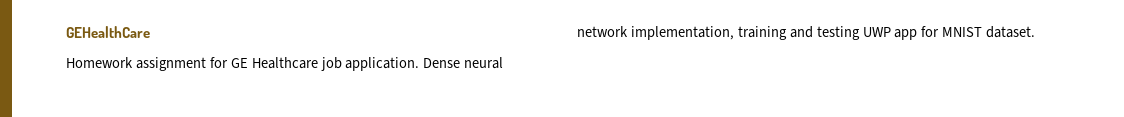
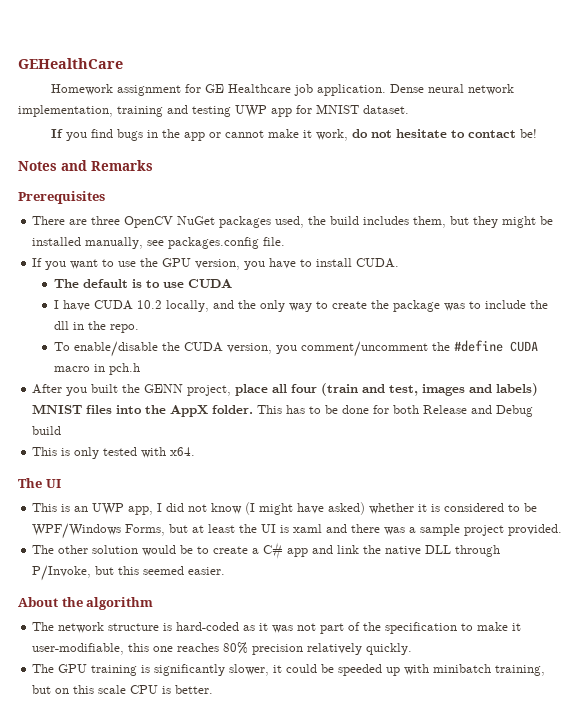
(1036, 32) none -> [51,129,538,141] [18,160,153,171] [18,191,105,204] [32,216,554,228] [32,237,286,249] [32,258,400,270] [54,279,233,288] [54,300,549,312] [54,321,140,333] [54,340,539,357] [54,363,141,375] [32,383,539,396] [32,404,534,417] [32,426,62,435] [32,447,196,459] [18,478,61,488] [32,502,538,515] [32,523,563,539] [32,542,501,559] [32,565,226,581] [18,597,154,610] [32,622,522,634] [32,642,413,655] [32,664,546,676] [32,685,214,694] // If you find bugs in the app or cannot make it work, do not hesitate to contact be! // Notes and Remarks // Prerequisites // There are three OpenCV NuGet packages used, the build includes them, but they might be installed manually, see packages.config file. // If you want to use the GPU version, you have to install CUDA. // The default is to use CUDA // I have CUDA 10.2 locally, and the only way to create the package was to include the dll in the repo. // To enable/disable the CUDA version, you comment/uncomment the #define CUDA macro in pch.h // After you built the GENN project, place all four (train and test, images and labels) MNIST files into the AppX folder. This has to be done for both Release and Debug build // This is only tested with x64. // The UI // This is an UWP app, I did not know (I might have asked) whether it is considered to be WPF/Windows Forms, but at least the UI is xaml and there was a sample project provided. // The other solution would be to create a C# app and link the native DLL through P/Invoke, but this seemed easier. // About the algorithm // The network structure is hard-coded as it was not part of the specification to make it user-modifiable, this one reaches 80% precision relatively quickly. // The GPU training is significantly slower, it could be speeded up with minibatch training, but on this scale CPU is better.

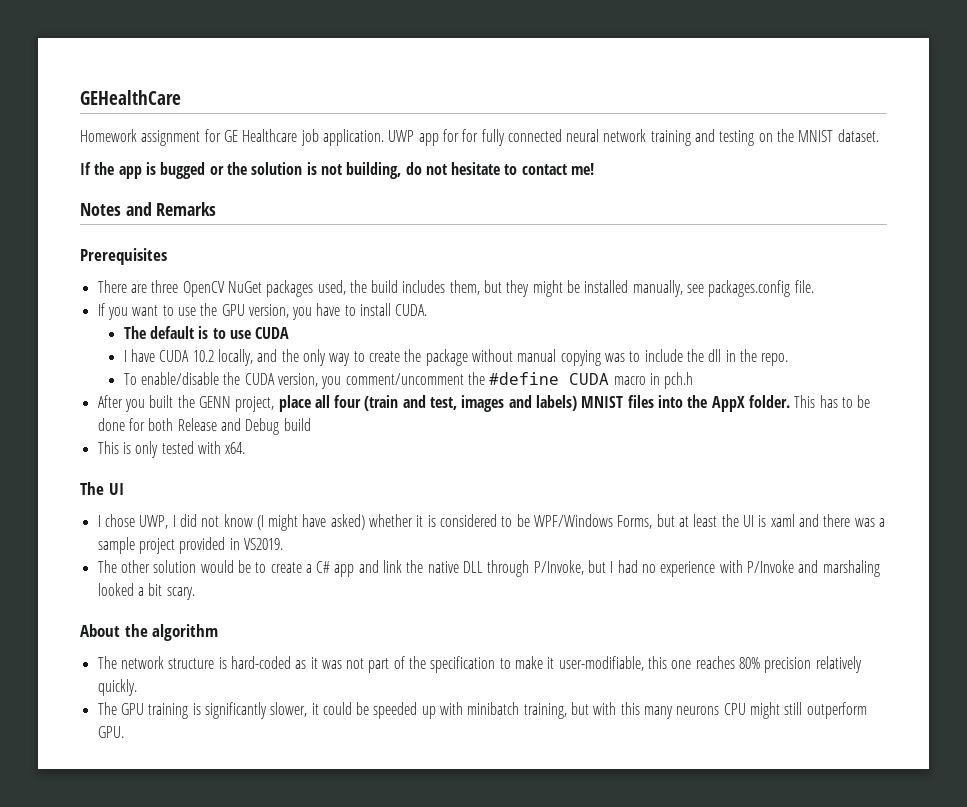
[390,84,425,93] Dense -> [388,129,562,146] UWP app for for fully connected
[18,105,113,117] implementation, -> (647, 135) none
[235,105,312,117] UWP app for -> [758,129,795,142] on the
[66,129,349,141] you find bugs in the app or cannot make it work, -> [94,162,402,179] the app is bugged or the solution is not building,
[520,129,538,138] be! -> [571,163,595,175] me!
(441, 306) none -> [472,349,601,366] without manual copying
[32,503,154,515] This is an UWP app, -> [97,514,169,529] I chose UWP,
[508,524,563,536] provided. -> [179,537,283,554] provided in VS2019.
[118,566,226,575] this seemed easier. -> [610,560,880,577] [97,583,195,600] I had no experience with P/Invoke and marshaling looked a bit scary.
[55,685,214,694] on this scale CPU is better. -> [593,702,867,719] [97,726,124,738] with this many neurons CPU might still outperform GPU.

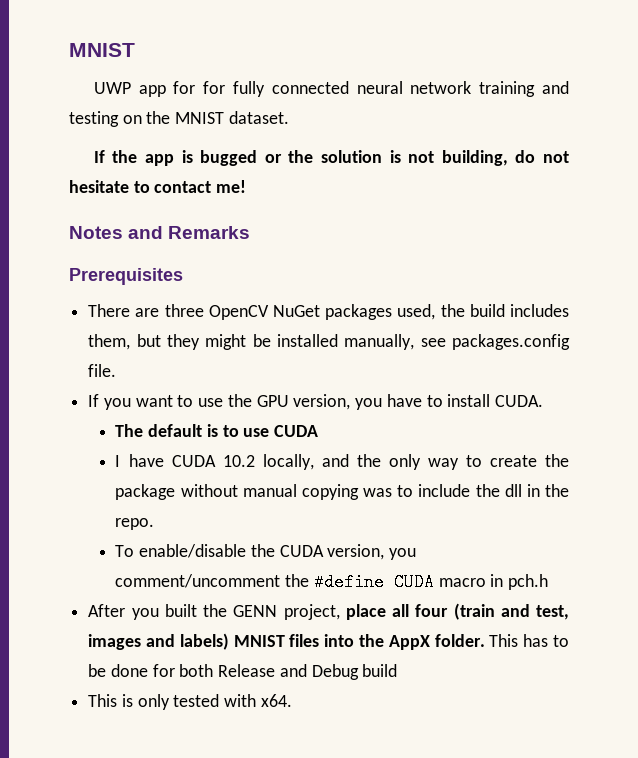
[80,90,181,105] [80,129,384,146] GEHealthCare // Homework assignment for GE Healthcare job application. -> [69,43,135,57] MNIST //
[80,482,124,495] [97,514,885,531] [97,537,283,554] [97,560,880,577] [97,583,195,600] [80,624,219,641] [97,656,862,673] [97,679,137,696] [97,702,867,719] [97,726,124,738] // The UI // I chose UWP, I did not know (I might have asked) whether it is considered to be WPF/Windows Forms, but at least the UI is xaml and there was a sample project provided in VS2019. // The other solution would be to create a C# app and link the native DLL through P/Invoke, but I had no experience with P/Invoke and marshaling looked a bit scary. // About the algorithm // The network structure is hard-coded as it was not part of the specification to make it user-modifiable, this one reaches 80% precision relatively quickly. // The GPU training is significantly slower, it could be speeded up with minibatch training, but with this many neurons CPU might still outperform GPU. -> (292, 700) none

